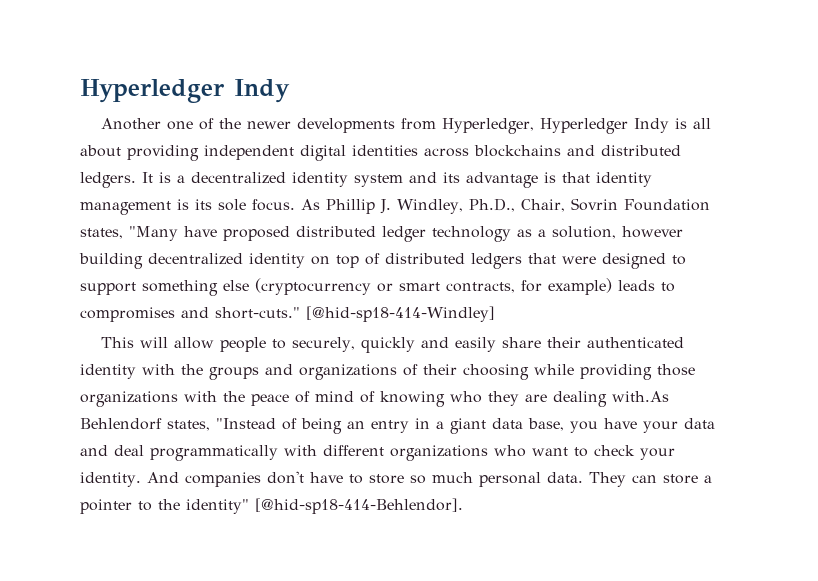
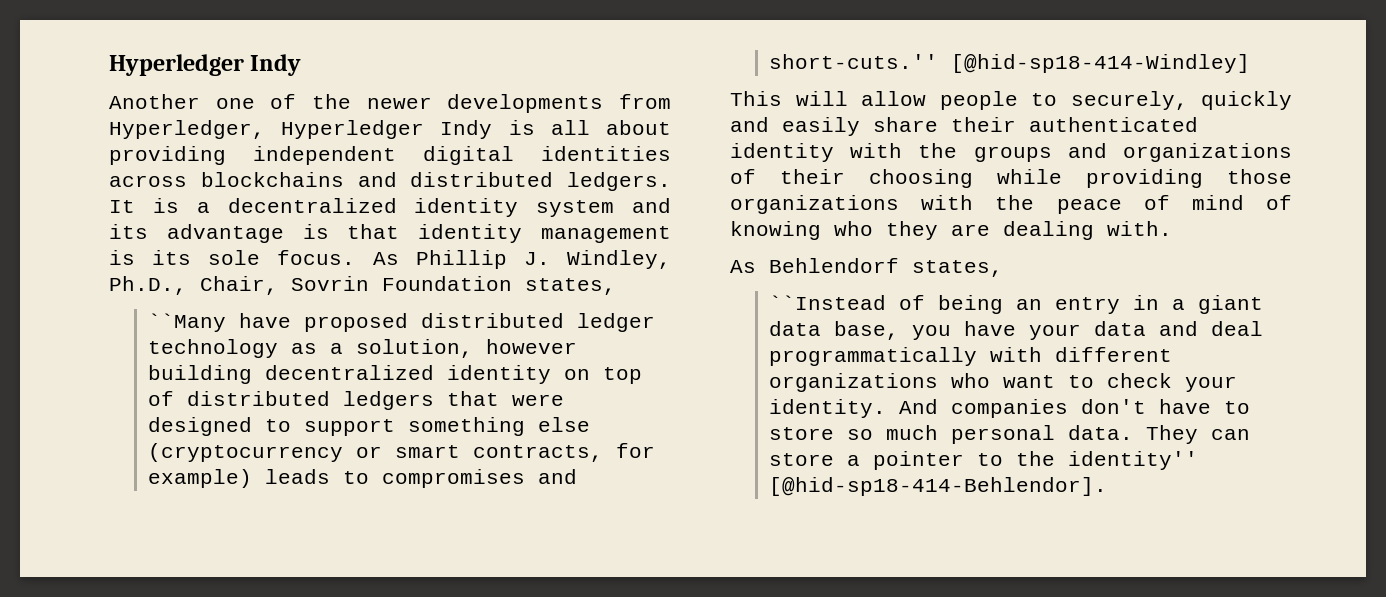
[129,226,178,241] "Many -> [148,313,227,332] // ``Many
[215,307,300,319] short-cuts." -> [769,54,939,69] short-cuts.''
[612,391,669,402] with.As -> [1107,221,1172,236] [730,260,756,273] with. // As
[216,418,276,429] "Instead -> [769,295,887,310] // ``Instead
[186,499,249,514] identity" -> [1068,451,1199,470] identity''

